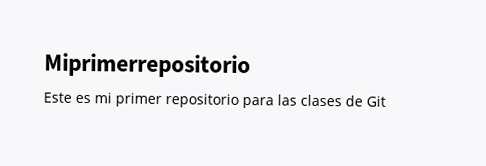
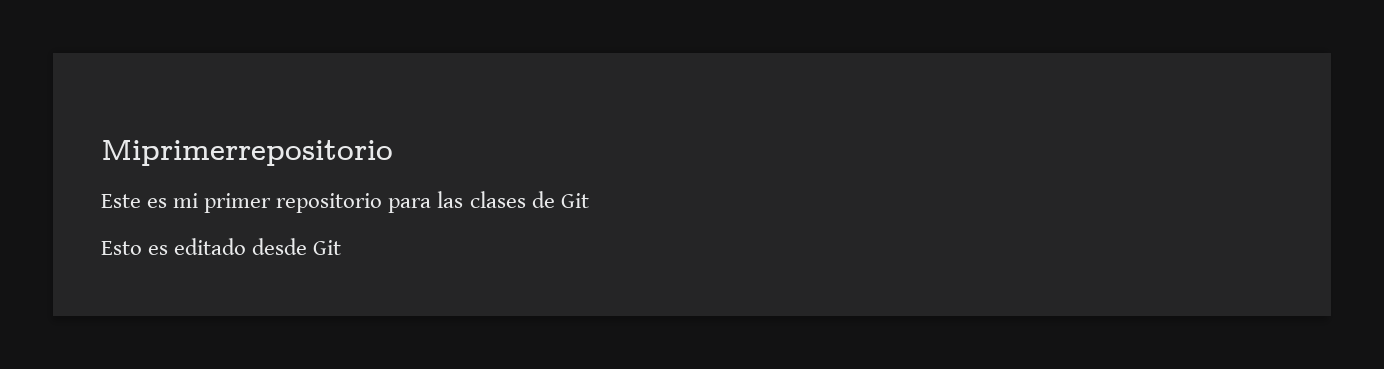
(386, 101) none -> [101,238,342,255] // Esto es editado desde Git

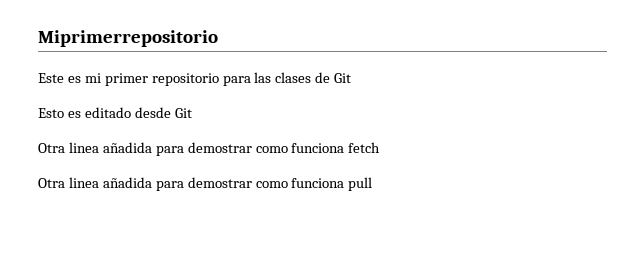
(342, 247) none -> [38,142,381,156] [38,177,373,191] // Otra linea añadida para demostrar como funciona fetch // Otra linea añadida para demostrar como funciona pull

